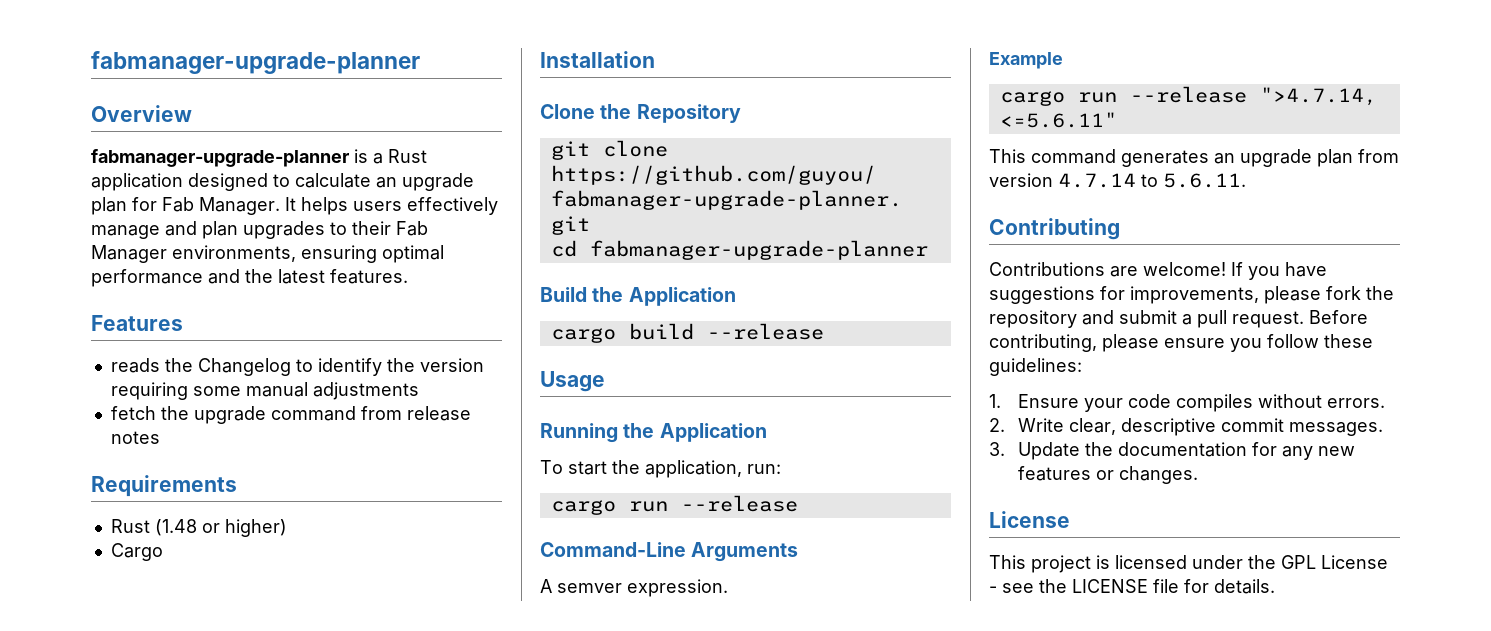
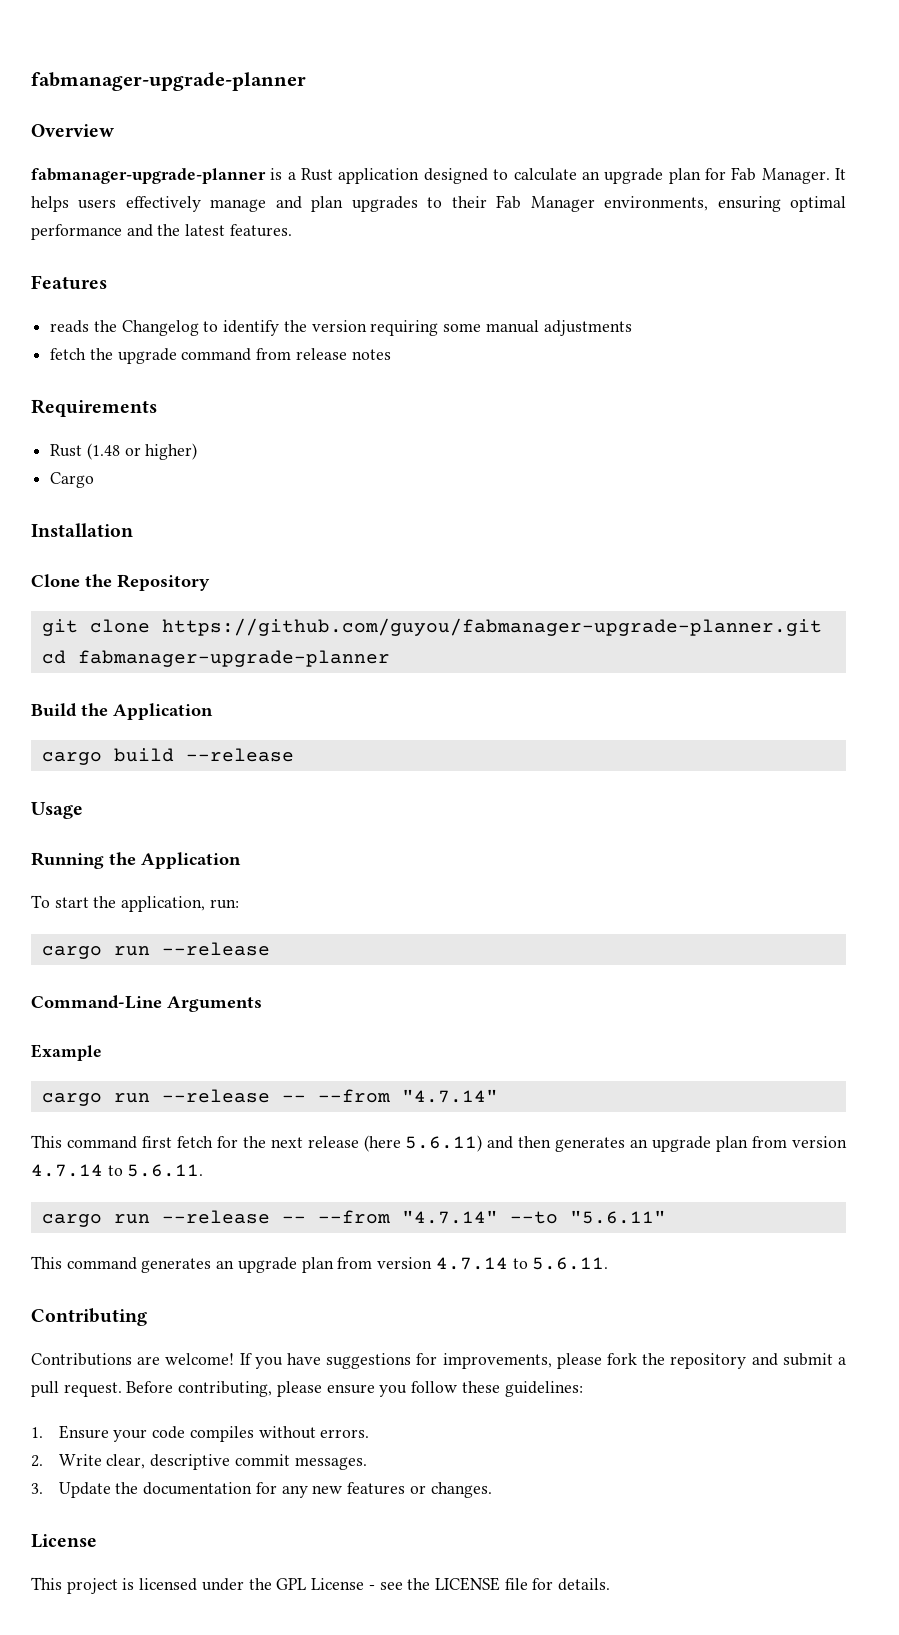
[540,579,728,597] // A semver expression. -> (262, 1004) none
[1259,87,1377,106] [999,112,1117,128] ">4.7.14, <=5.6.11" -> [281,1089,498,1103] [31,1135,848,1152] [31,1164,204,1177] [41,1210,666,1227] -- --from "4.7.14" // This command first fetch for the next release (here 5.6.11) and then generates an upgrade plan from version 4.7.14 to 5.6.11. // cargo run --release -- --from "4.7.14" --to "5.6.11"

